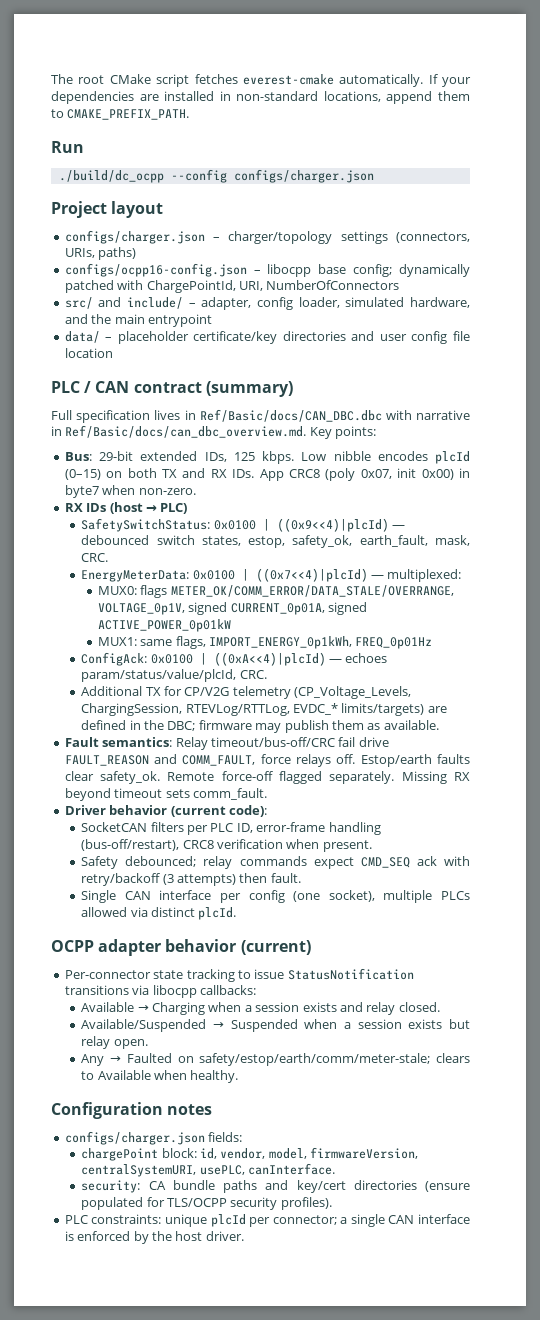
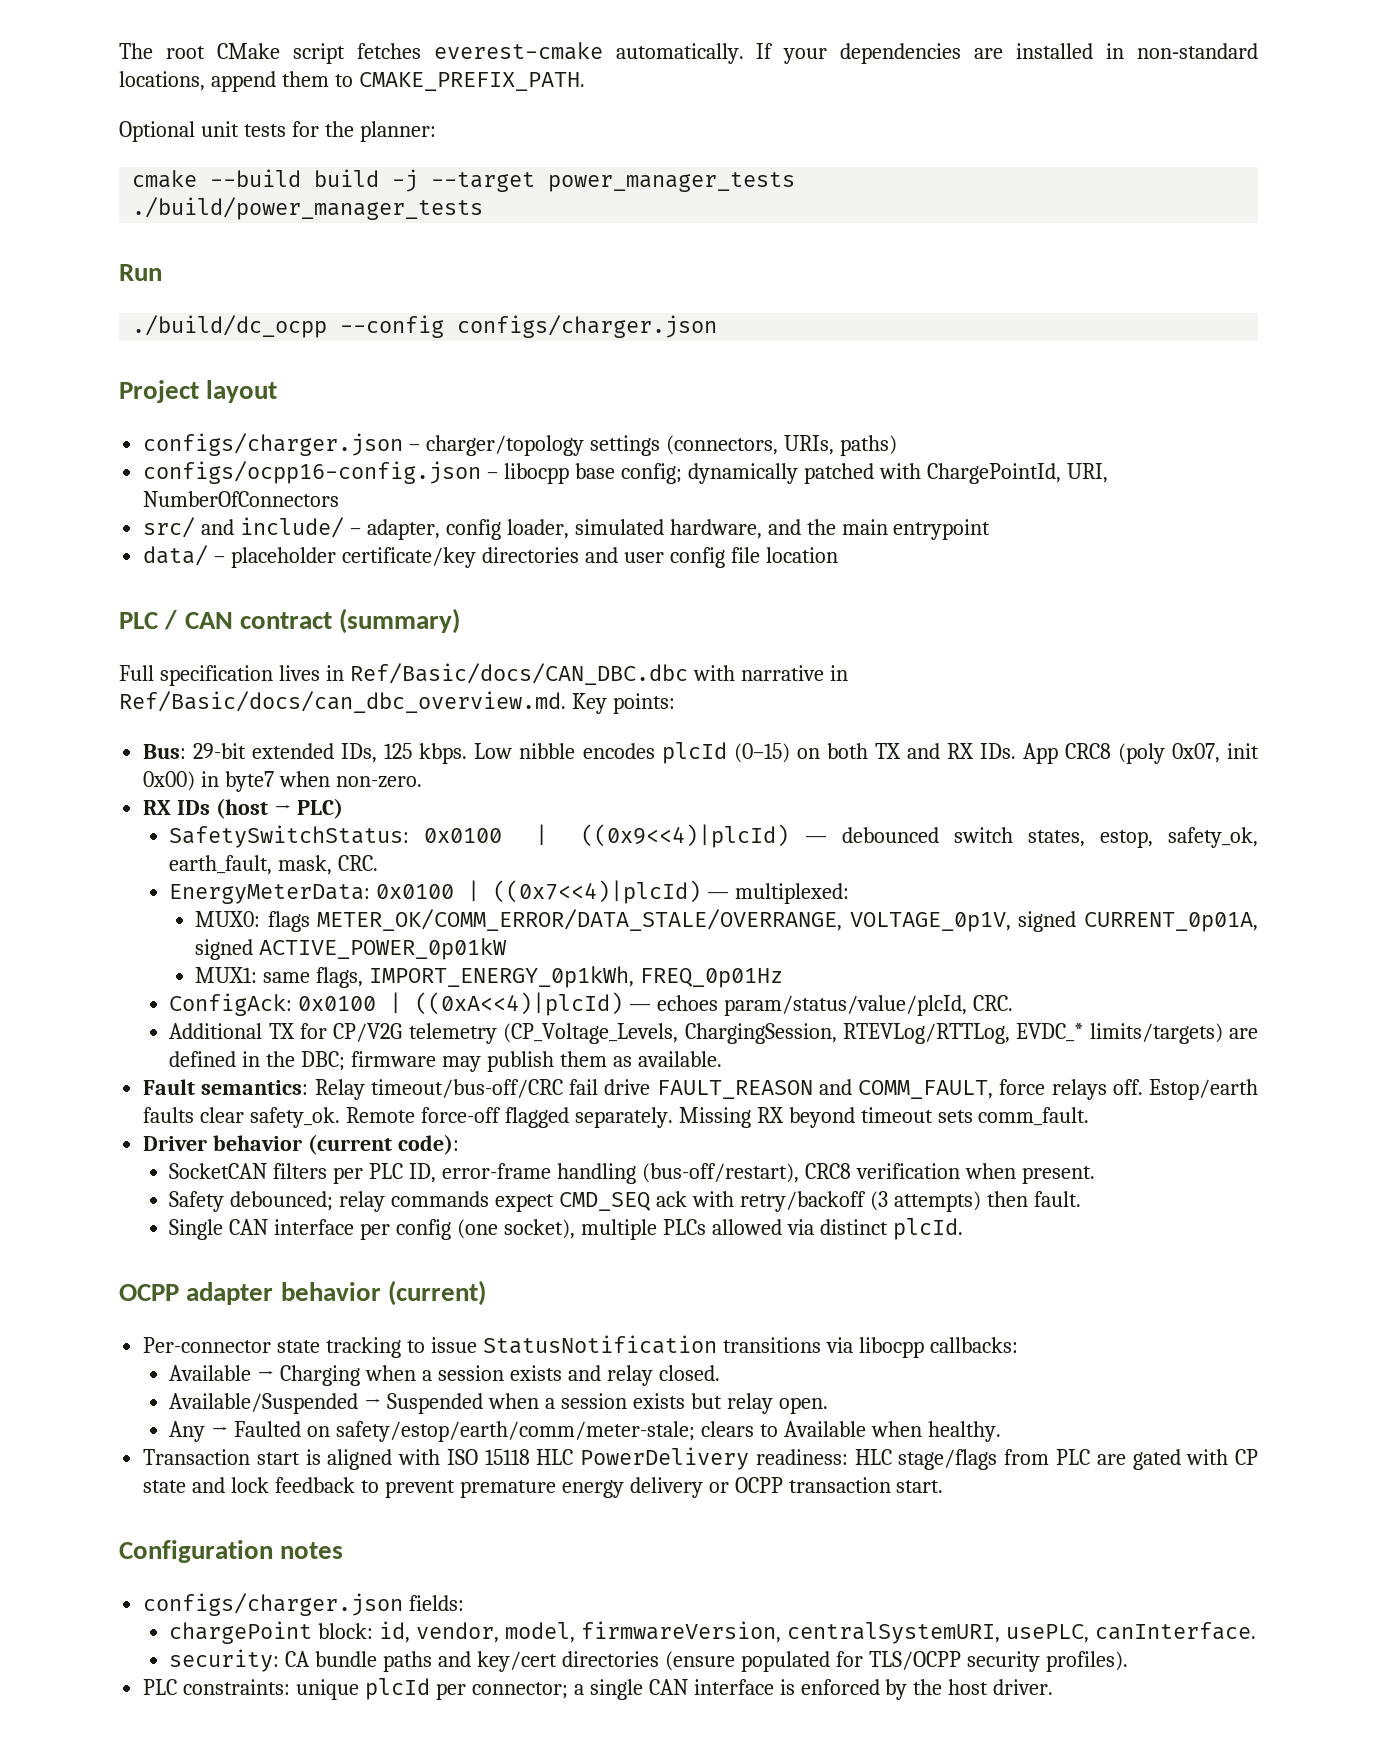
(190, 114) none -> [119,121,436,142] [132,169,796,192] [132,197,484,220] // Optional unit tests for the planner: // cmake --build build -j --target power_manager_tests // ./build/power_manager_tests
(239, 1076) none -> [143,1447,1258,1470] [143,1477,944,1498] // Transaction start is aligned with ISO 15118 HLC PowerDelivery readiness: HLC stage/flags from PLC are gated with CP state and lock feedback to prevent premature energy delivery or OCPP transaction start.

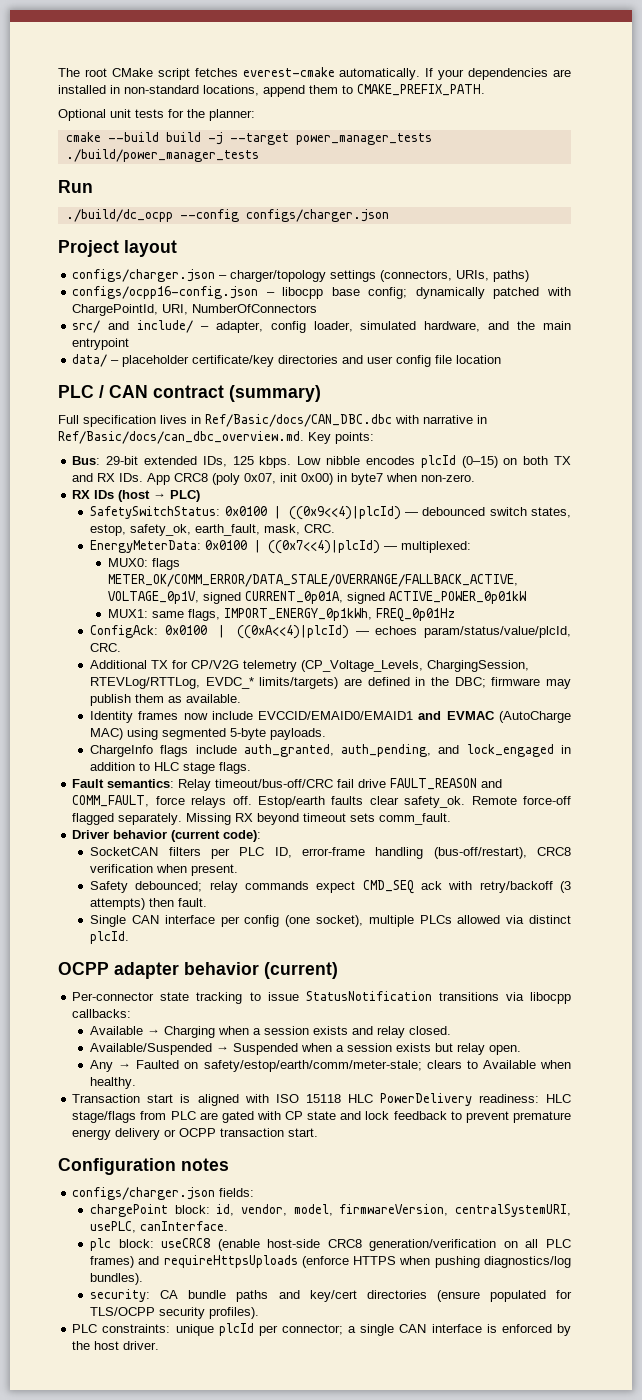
[317,909,843,931] METER_OK/COMM_ERROR/DATA_STALE/OVERRANGE, -> [108,574,519,587] METER_OK/COMM_ERROR/DATA_STALE/OVERRANGE/FALLBACK_ACTIVE,
(722, 1059) none -> [90,711,571,723] [90,728,327,740] [90,744,571,757] [90,762,252,774] // Identity frames now include EVCCID/EMAID0/EMAID1 and EVMAC (AutoCharge MAC) using segmented 5-byte payloads. // ChargeInfo flags include auth_granted, auth_pending, and lock_engaged in addition to HLC stage flags.
(1256, 1631) none -> [90,1238,571,1251] [90,1255,572,1268] [90,1273,144,1285] // plc block: useCRC8 (enable host-side CRC8 generation/verification on all PLC frames) and requireHttpsUploads (enforce HTTPS when pushing diagnostics/log bundles).

